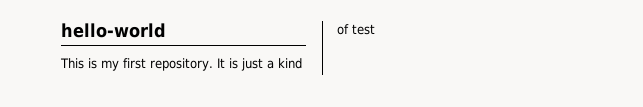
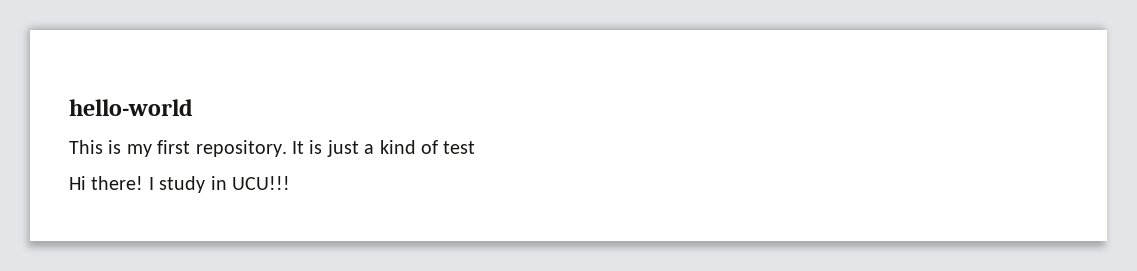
(375, 29) none -> [69,176,290,193] // Hi there! I study in UCU!!!

